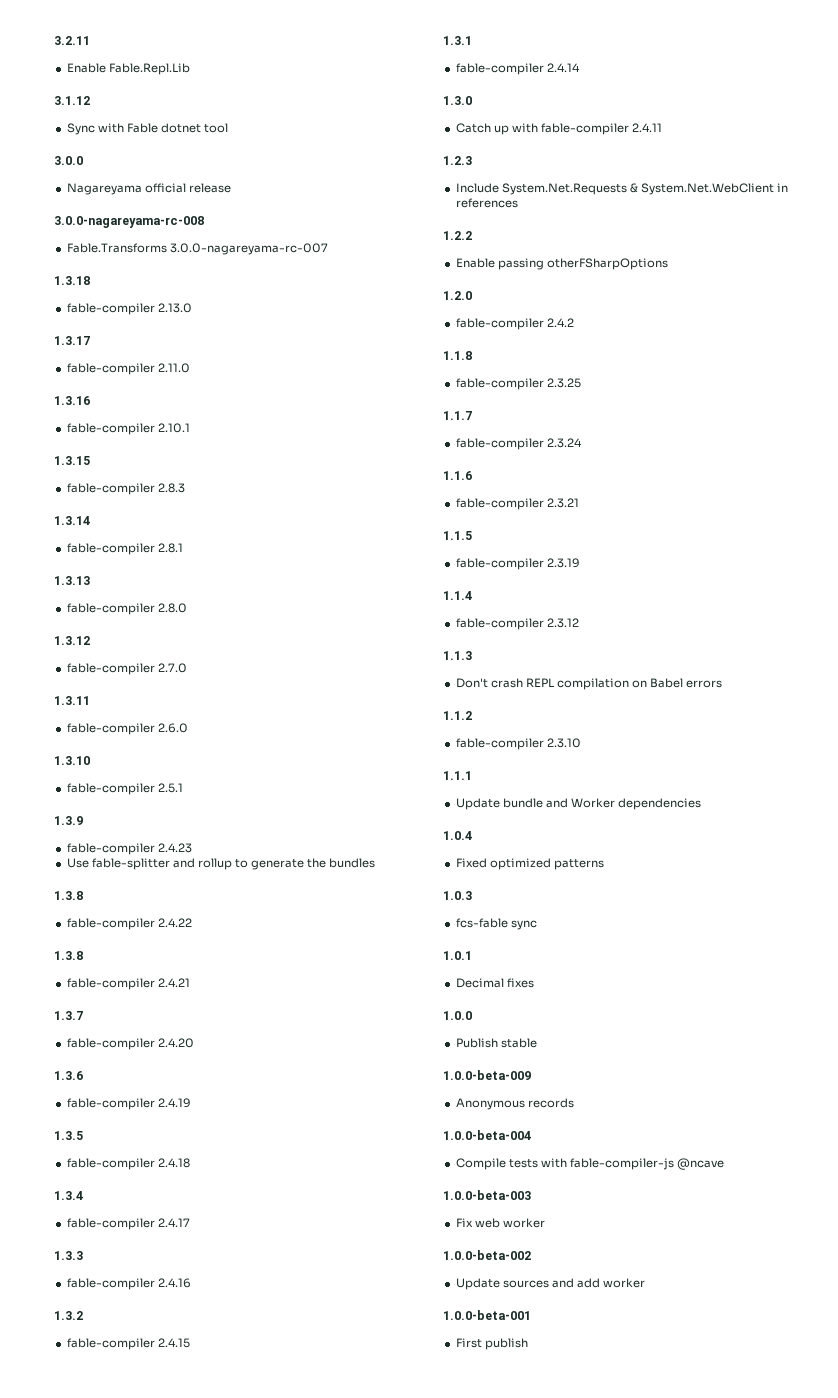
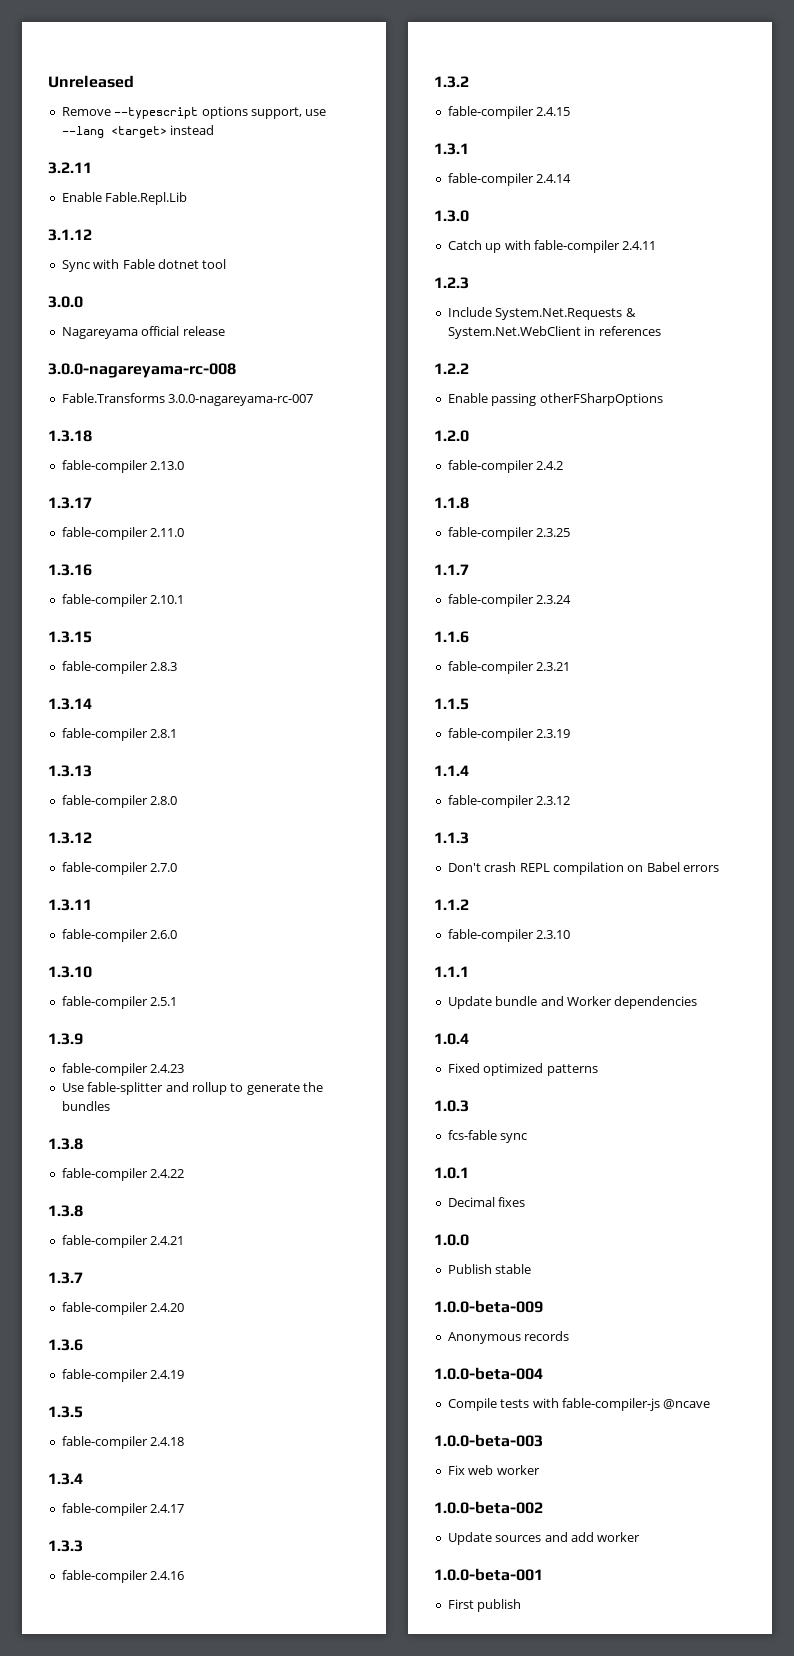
(54, 40) none -> [48,75,134,88] [61,106,327,119] [61,125,215,138] Unreleased // Remove --typescript options support, use --lang <target> instead //

